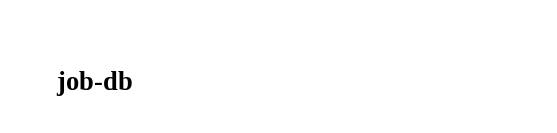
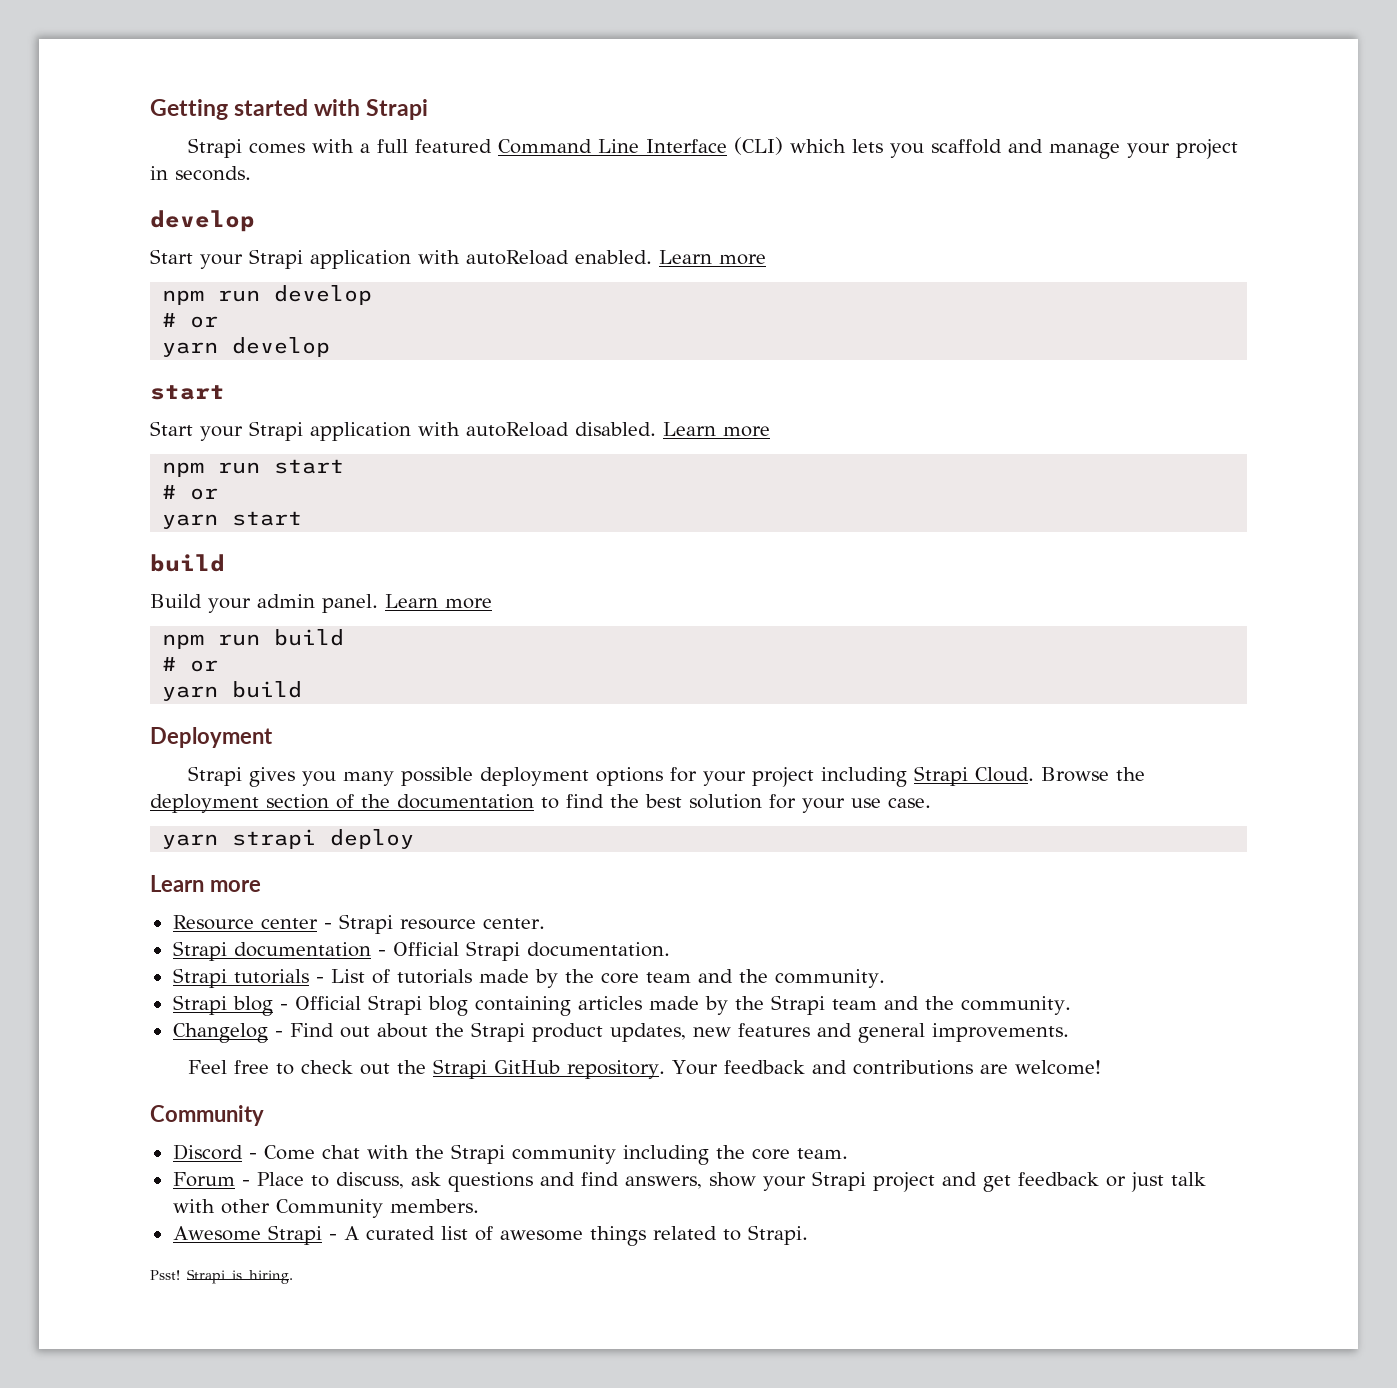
[56,71,133,96] job-db -> [150,99,429,120] [188,137,1239,159] [150,166,251,181] [150,210,255,232] [150,249,766,269] [162,285,373,305] [162,313,219,328] [162,337,331,357] [150,385,225,400] [150,421,770,441] [162,459,345,477] [162,485,219,500] [162,511,303,529] [150,554,225,572] [150,594,492,613] [162,629,345,649] [162,657,219,672] [162,681,303,701] [150,727,273,748] [188,766,1146,787] [150,794,931,813] [162,829,415,849] [150,875,261,892] [172,914,545,934] [172,941,670,961] [172,968,885,988] [172,995,1071,1016] [172,1022,1069,1043] [188,1059,1102,1079] [150,1105,264,1126] [172,1144,848,1165] [172,1171,1206,1192] [172,1199,479,1218] [172,1225,808,1246] [150,1269,293,1284] Getting started with Strapi // Strapi comes with a full featured Command Line Interface (CLI) which lets you scaffold and manage your project in seconds. // develop // Start your Strapi application with autoReload enabled. Learn more // npm run develop // # or // yarn develop // start // Start your Strapi application with autoReload disabled. Learn more // npm run start // # or // yarn start // build // Build your admin panel. Learn more // npm run build // # or // yarn build // Deployment // Strapi gives you many possible deployment options for your project including Strapi Cloud. Browse the deployment section of the documentation to find the best solution for your use case. // yarn strapi deploy // Learn more // Resource center - Strapi resource center. // Strapi documentation - Official Strapi documentation. // Strapi tutorials - List of tutorials made by the core team and the community. // Strapi blog - Official Strapi blog containing articles made by the Strapi team and the community. // Changelog - Find out about the Strapi product updates, new features and general improvements. // Feel free to check out the Strapi GitHub repository. Your feedback and contributions are welcome! // Community // Discord - Come chat with the Strapi community including the core team. // Forum - Place to discuss, ask questions and find answers, show your Strapi project and get feedback or just talk with other Community members. // Awesome Strapi - A curated list of awesome things related to Strapi. // Psst! Strapi is hiring.

